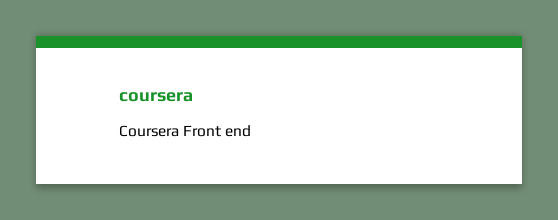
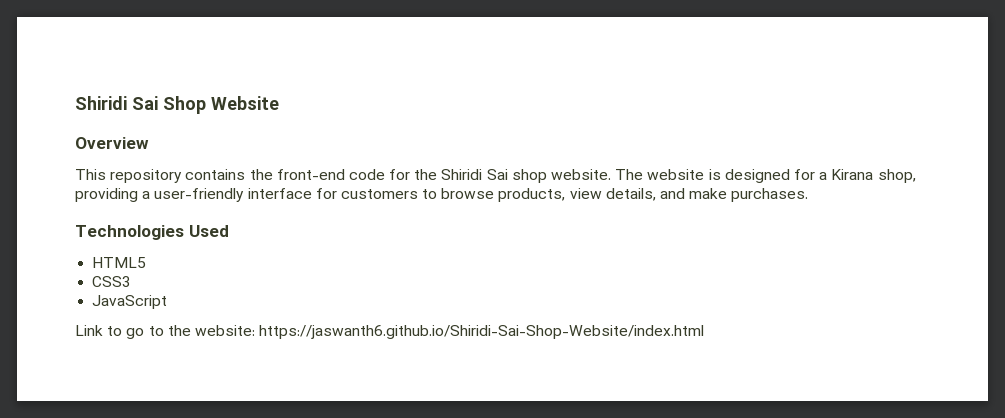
[119,92,193,102] [119,125,252,137] coursera // Coursera Front end -> [75,96,279,114] [75,137,149,149] [75,169,916,183] [75,188,809,202] [75,225,229,240] [92,257,147,268] [92,276,132,287] [92,295,168,309] [75,325,705,339] Shiridi Sai Shop Website // Overview // This repository contains the front-end code for the Shiridi Sai shop website. The website is designed for a Kirana shop, providing a user-friendly interface for customers to browse products, view details, and make purchases. // Technologies Used // HTML5 // CSS3 // JavaScript // Link to go to the website: https://jaswanth6.github.io/Shiridi-Sai-Shop-Website/index.html

